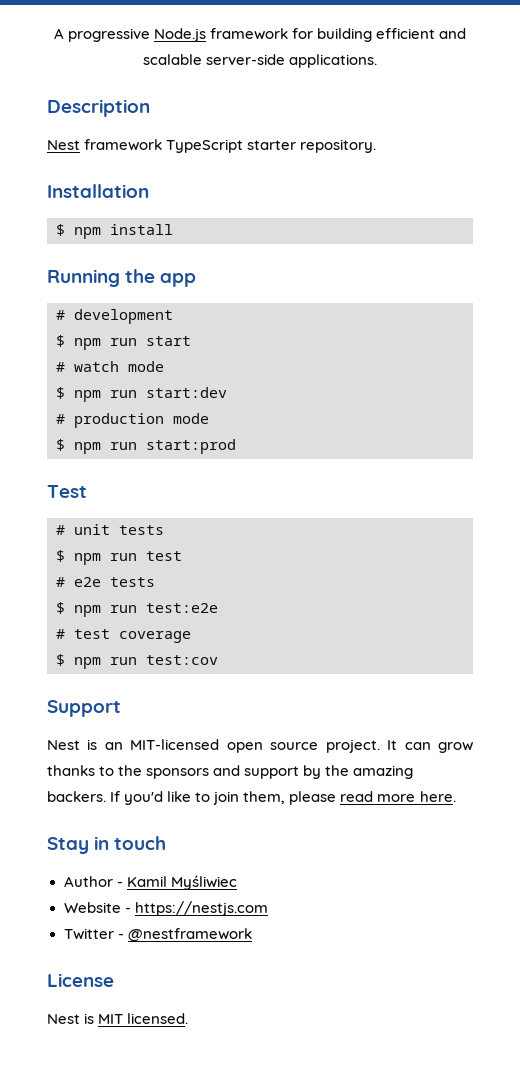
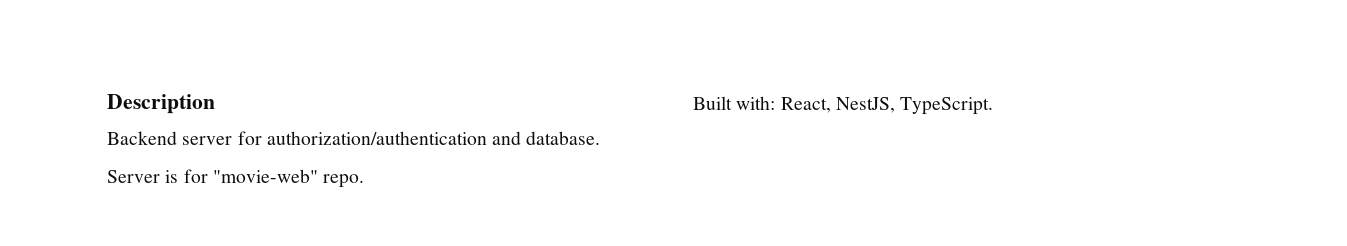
[53,28,467,42] [142,54,378,68] [47,99,150,117] [47,139,377,153] [47,184,149,198] [56,224,173,239] [47,269,197,287] [56,309,173,324] [56,335,191,350] [56,361,164,372] [56,387,227,402] [56,413,209,428] [56,439,236,454] [47,485,87,498] [56,524,164,535] [56,550,182,565] [56,577,155,587] [56,602,218,617] [56,629,191,643] [56,654,218,669] [47,700,121,717] [47,739,474,753] [47,765,414,779] [47,791,456,805] [47,836,167,854] [63,875,237,890] [63,901,268,916] [63,928,252,942] [47,973,114,987] [47,1013,189,1024] A progressive Node.js framework for building efficient and scalable server-side applications. // Description // Nest framework TypeScript starter repository. // Installation // $ npm install // Running the app // # development // $ npm run start // # watch mode // $ npm run start:dev // # production mode // $ npm run start:prod // Test // # unit tests // $ npm run test // # e2e tests // $ npm run test:e2e // # test coverage // $ npm run test:cov // Support // Nest is an MIT-licensed open source project. It can grow thanks to the sponsors and support by the amazing backers. If you'd like to join them, please read more here. // Stay in touch // Author - Kamil Myśliwiec // Website - https://nestjs.com // Twitter - @nestframework // License // Nest is MIT licensed. -> [107,94,215,114] [107,131,601,145] [107,169,365,188] [693,96,994,115] Description // Backend server for authorization/authentication and database. // Server is for "movie-web" repo. // Built with: React, NestJS, TypeScript.

